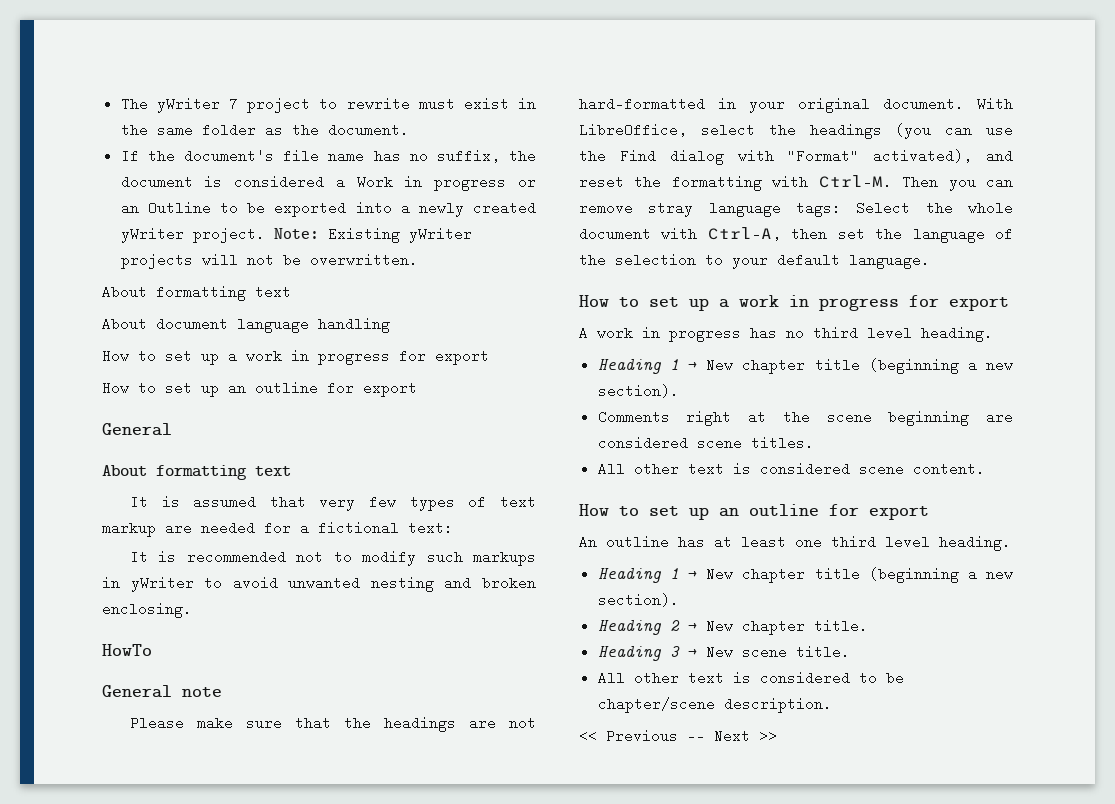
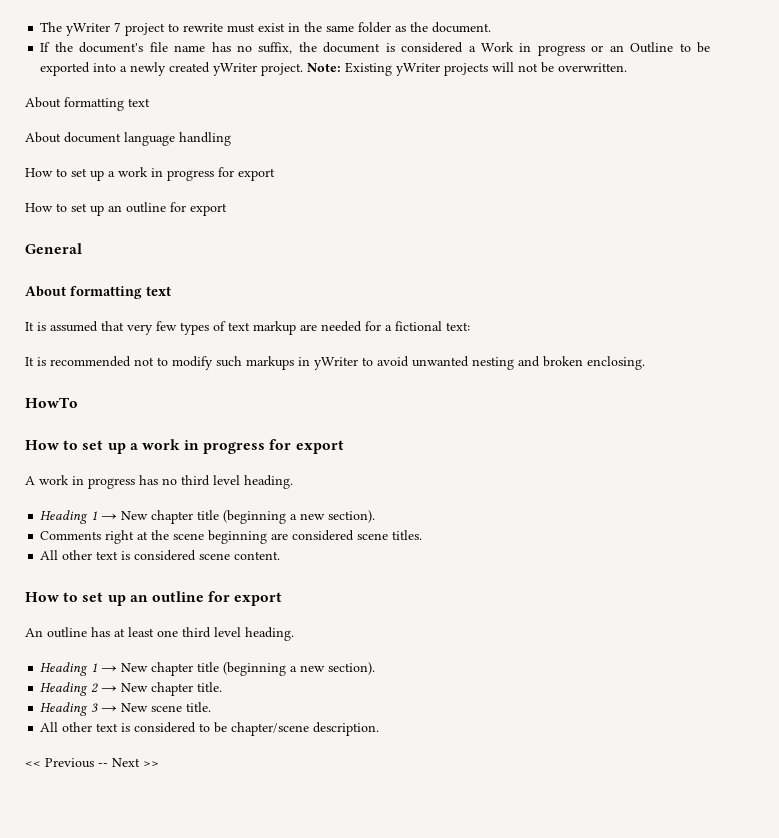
[102,685,222,698] [129,716,536,732] [579,97,1013,113] [579,123,1013,139] [579,149,1013,165] [579,175,1013,191] [579,201,1013,217] [579,227,1013,243] [579,253,930,269] // General note // Please make sure that the headings are not hard-formatted in your original document. With LibreOffice, select the headings (you can use the Find dialog with "Format" activated), and reset the formatting with Ctrl-M. Then you can remove stray language tags: Select the whole document with Ctrl-A, then set the language of the selection to your default language. -> (78, 402) none

